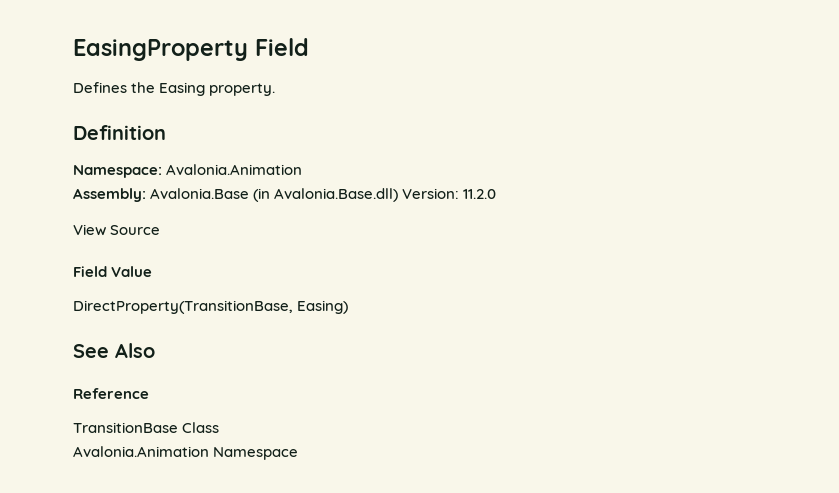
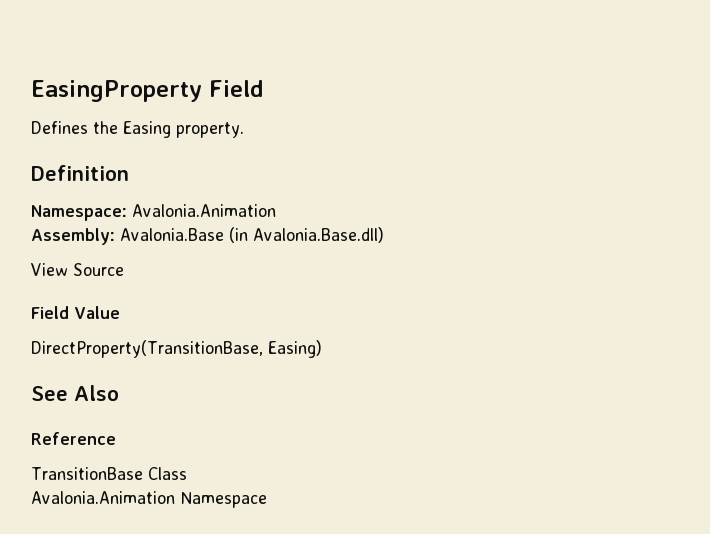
[402,188,497,199] Version: 11.2.0 -> (384, 235) none

